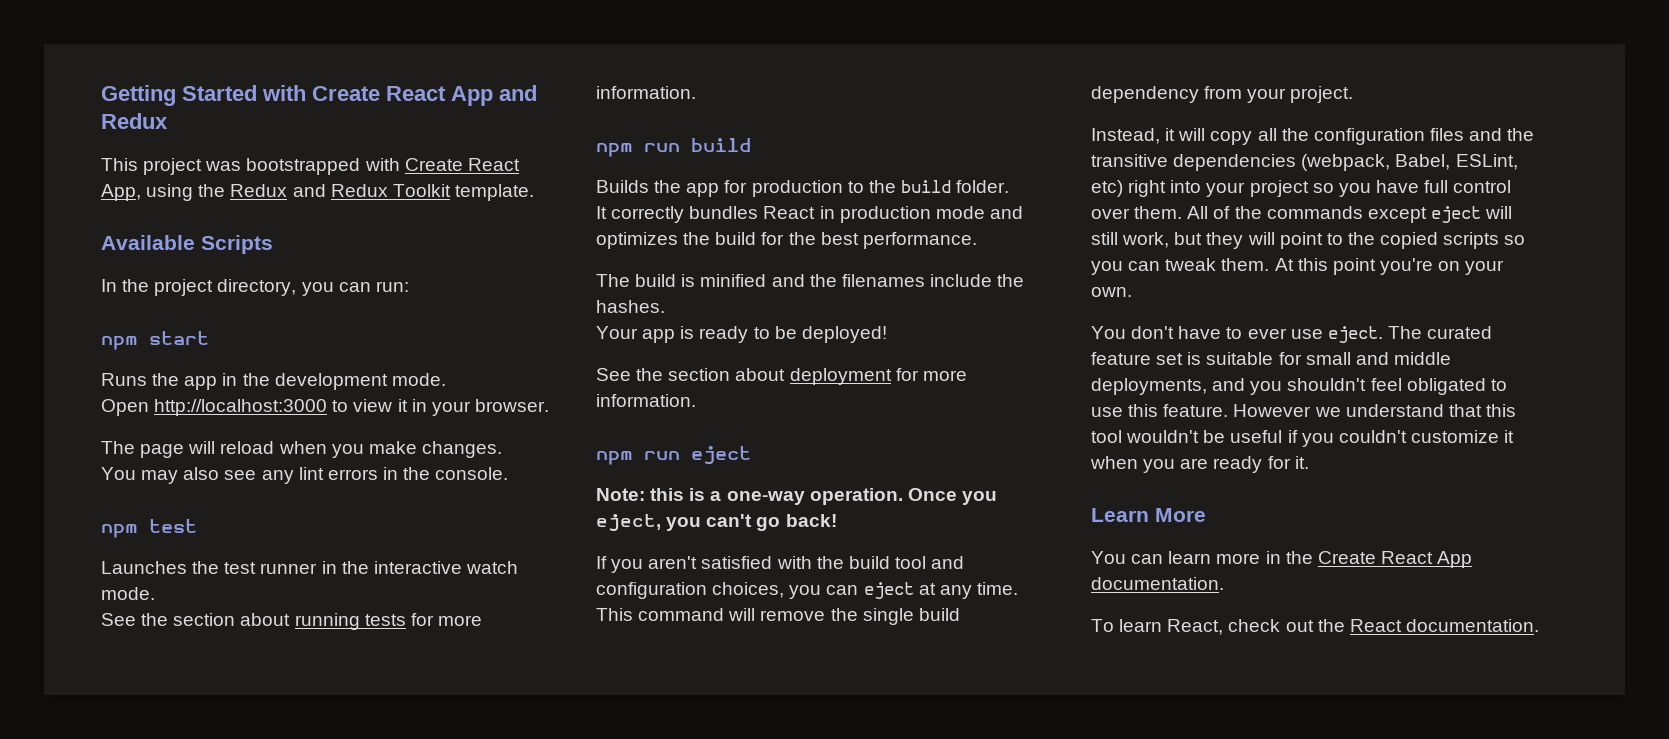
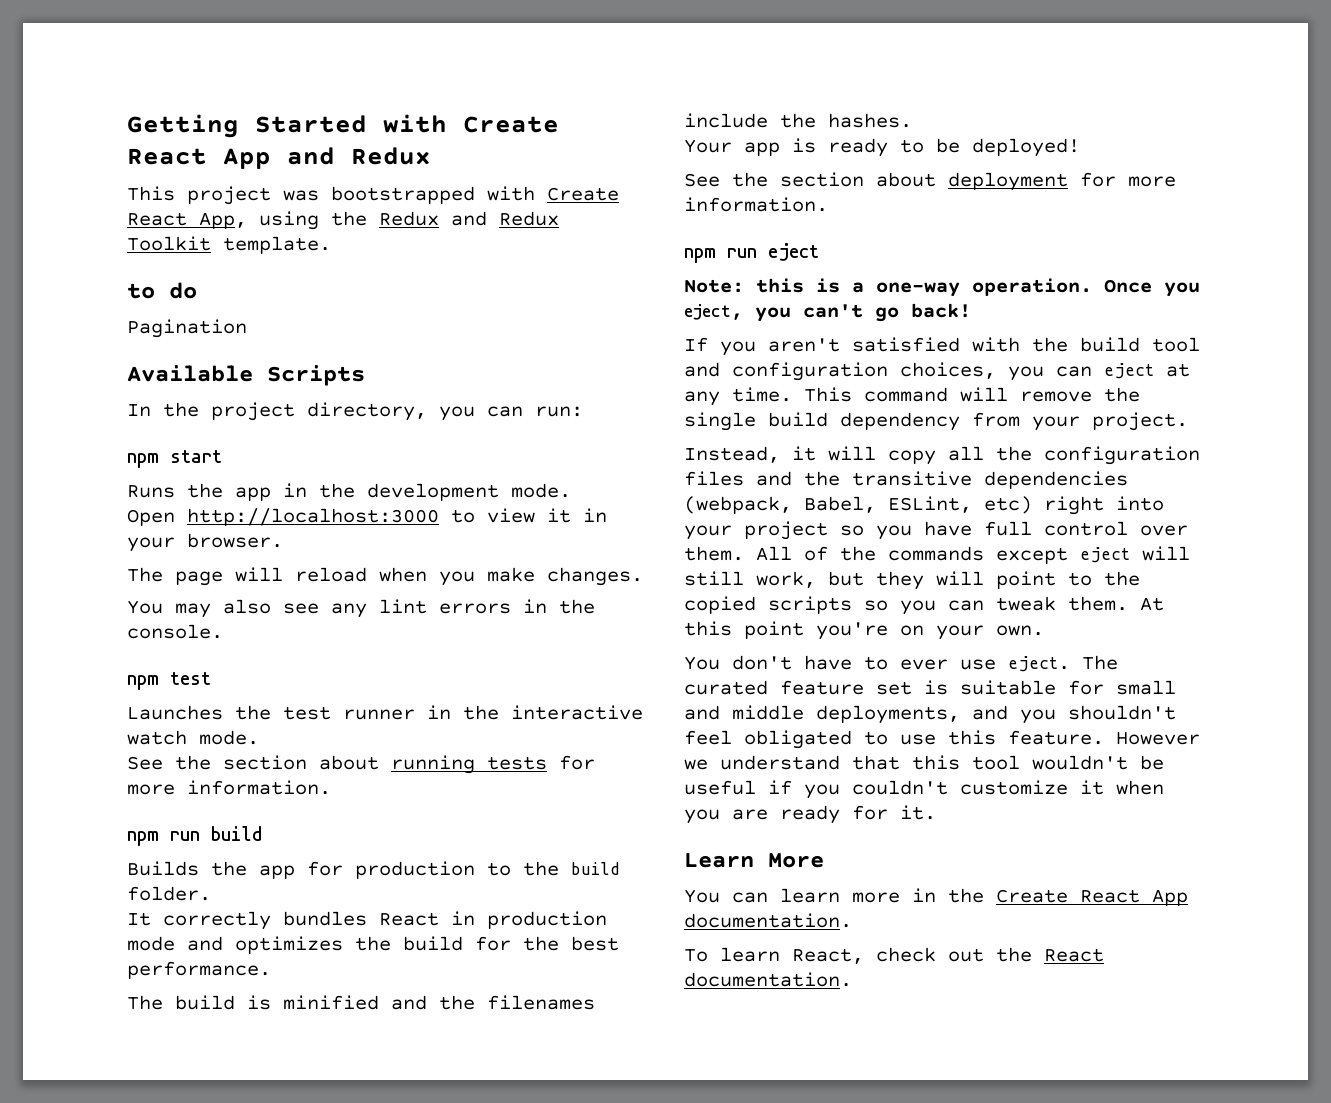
(534, 192) none -> [127,282,197,299] [127,319,247,338] // to do // Pagination

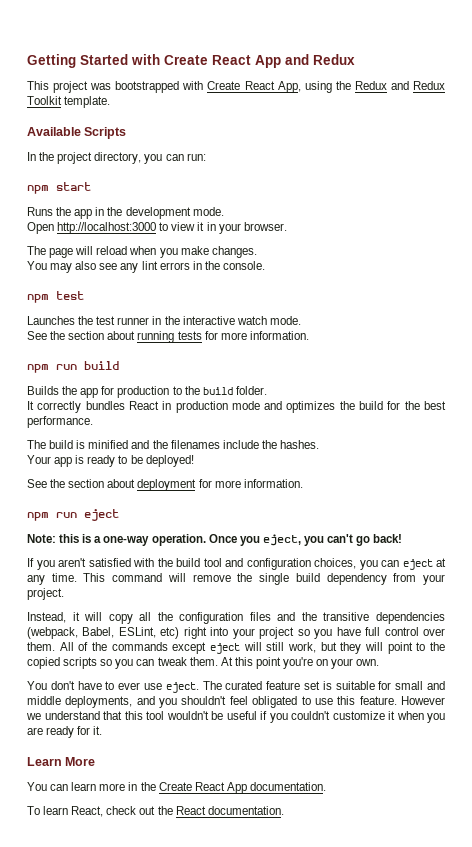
[127,282,197,299] [127,319,247,338] // to do // Pagination -> (111, 102) none

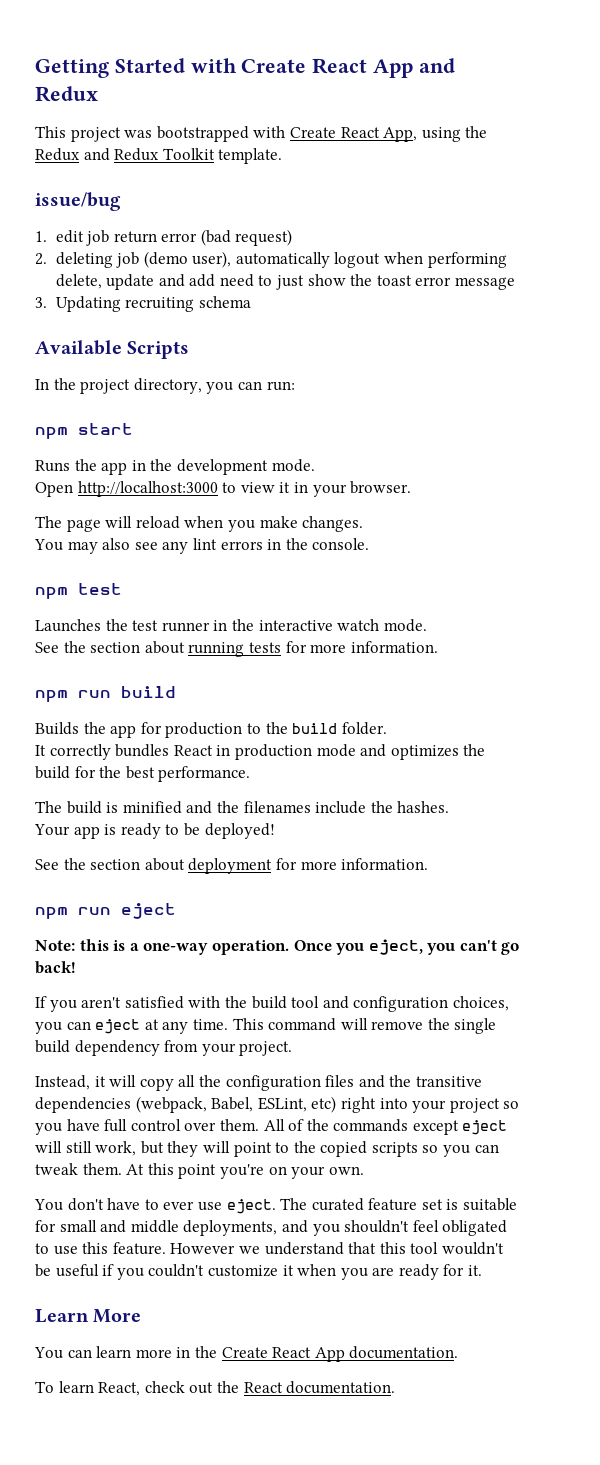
(111, 102) none -> [35,192,121,211] [35,229,293,246] [35,251,507,268] [55,274,515,290] [35,296,251,312] // issue/bug // 1. edit job return error (bad request) // 2. deleting job (demo user), automatically logout when performing delete, update and add need to just show the toast error message // 3. Updating recruiting schema

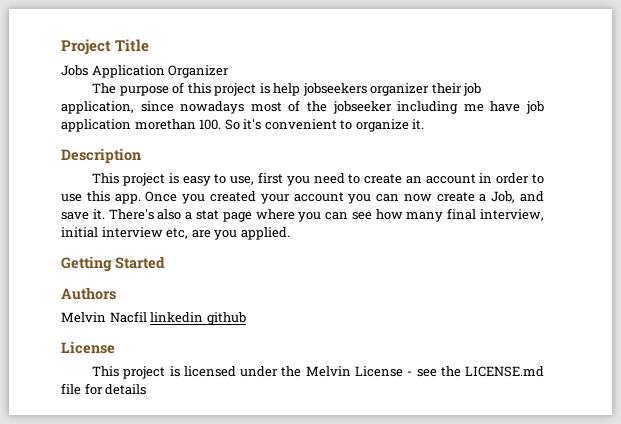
[35,58,455,78] [35,86,98,102] [35,126,488,142] [35,148,283,164] [35,192,121,211] [35,229,293,246] [35,251,507,268] [55,274,515,290] [35,296,251,312] [35,340,190,359] [35,378,295,394] [35,423,133,439] [35,459,315,475] [35,481,412,497] [35,516,364,532] [34,538,370,554] [35,583,122,599] [35,619,427,632] [35,641,438,657] [35,686,176,702] [35,722,387,738] [35,744,486,760] [35,766,251,782] [35,801,450,814] [34,823,275,839] [35,858,429,874] [35,903,176,919] [35,939,520,955] [35,961,76,974] [35,996,509,1012] [35,1018,497,1034] [35,1040,293,1056] [35,1075,482,1091] [35,1096,520,1113] [35,1119,508,1135] [35,1141,499,1157] [35,1163,364,1179] [34,1198,518,1214] [35,1220,508,1236] [35,1242,504,1255] [35,1264,483,1280] [35,1309,142,1323] [34,1346,459,1362] [35,1381,396,1396] Getting Started with Create React App and Redux // This project was bootstrapped with Create React App, using the Redux and Redux Toolkit template. // issue/bug // 1. edit job return error (bad request) // 2. deleting job (demo user), automatically logout when performing delete, update and add need to just show the toast error message // 3. Updating recruiting schema // Available Scripts // In the project directory, you can run: // npm start // Runs the app in the development mode. // Open http://localhost:3000 to view it in your browser. // The page will reload when you make changes. // You may also see any lint errors in the console. // npm test // Launches the test runner in the interactive watch mode. // See the section about running tests for more information. // npm run build // Builds the app for production to the build folder. // It correctly bundles React in production mode and optimizes the build for the best performance. // The build is minified and the filenames include the hashes. // Your app is ready to be deployed! // See the section about deployment for more information. // npm run eject // Note: this is a one-way operation. Once you eject, you can't go back! // If you aren't satisfied with the build tool and configuration choices, you can eject at any time. This command will remove the single build dependency from your project. // Instead, it will copy all the configuration files and the transitive dependencies (webpack, Babel, ESLint, etc) right into your project so you have full control over them. All of the commands except eject will still work, but they will point to the copied scripts so you can tweak them. At this point you're on your own. // You don't have to ever use eject. The curated feature set is suitable for small and middle deployments, and you shouldn't feel obligated to use this feature. However we understand that this tool wouldn't be useful if you couldn't customize it when you are ready for it. // Learn More // You can learn more in the Create React App documentation. // To learn React, check out the React documentation. -> [61,39,150,55] [61,65,230,78] [92,82,482,96] [61,100,545,114] [61,119,425,132] [61,148,141,163] [92,172,544,186] [61,191,544,204] [61,208,544,222] [61,227,290,240] [61,256,165,272] [61,287,116,300] [61,311,246,325] [61,341,115,354] [92,366,544,379] [61,383,147,395] Project Title // Jobs Application Organizer // The purpose of this project is help jobseekers organizer their job application, since nowadays most of the jobseeker including me have job application morethan 100. So it's convenient to organize it. // Description // This project is easy to use, first you need to create an account in order to use this app. Once you created your account you can now create a Job, and save it. There's also a stat page where you can see how many final interview, initial interview etc, are you applied. // Getting Started // Authors // Melvin Nacfil linkedin github // License // This project is licensed under the Melvin License - see the LICENSE.md file for details

